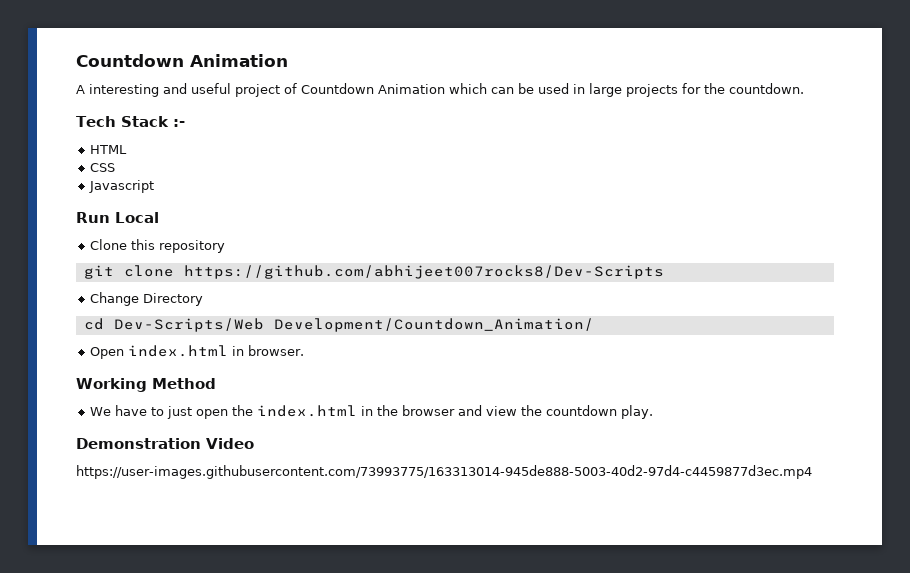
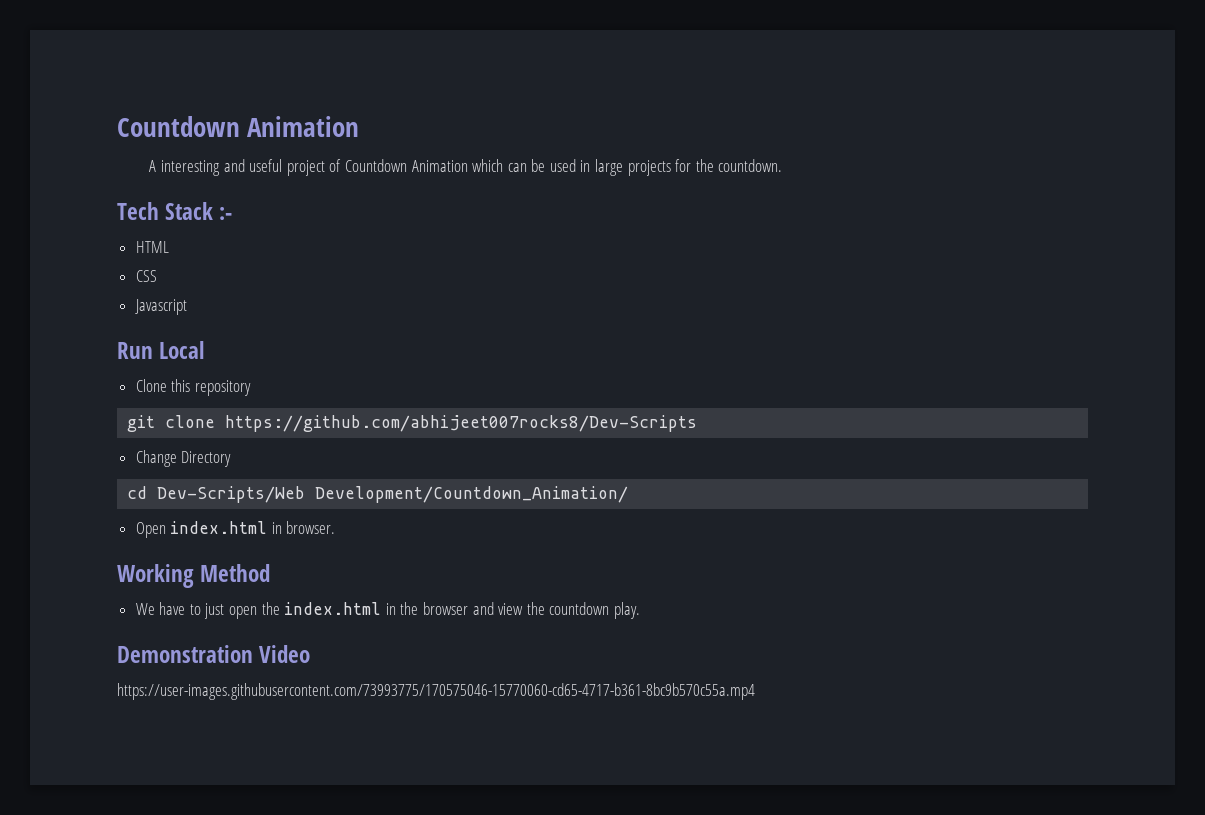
[76,465,812,479] https://user-images.githubusercontent.com/73993775/163313014-945de888-5003-40d2-97d4-c4459877d3ec.mp4 -> [117,683,755,700] https://user-images.githubusercontent.com/73993775/170575046-15770060-cd65-4717-b361-8bc9b570c55a.mp4

